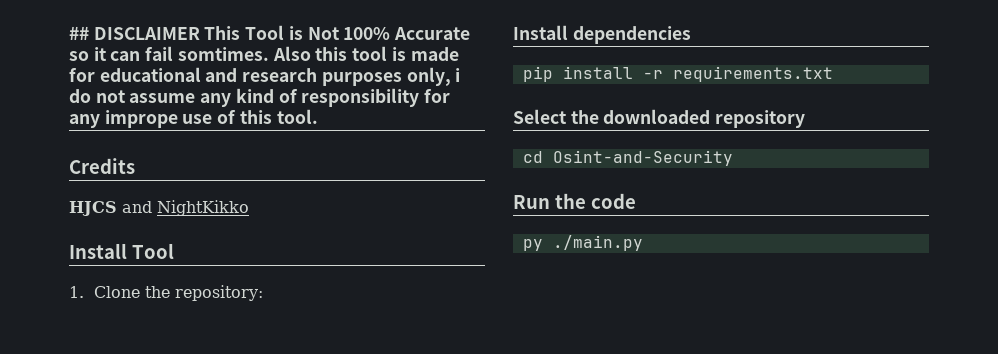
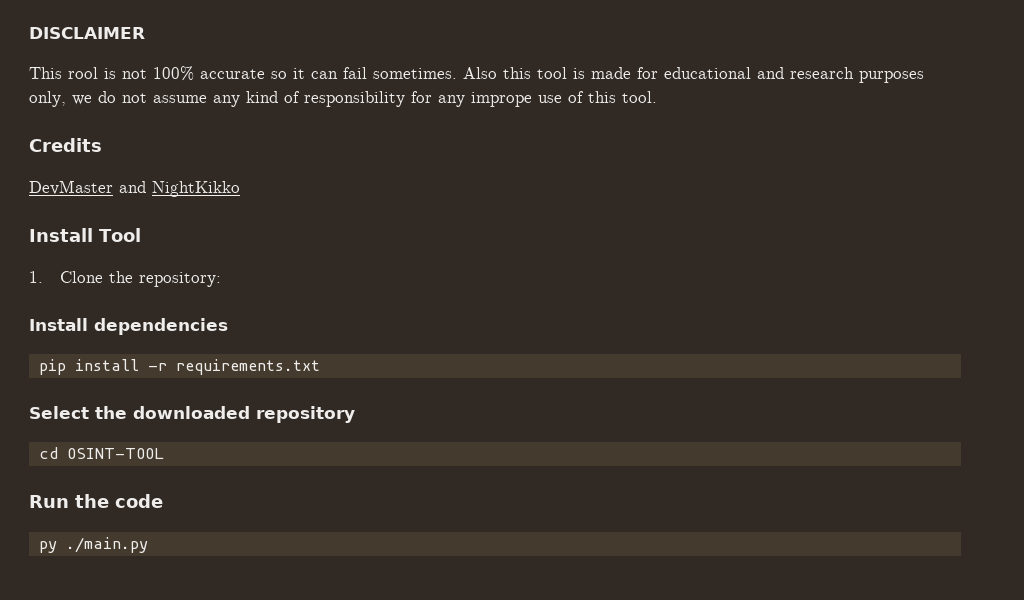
[69,26,89,40] ## -> (29, 33) none
[204,25,471,40] This Tool is Not 100% Accurate -> [29,66,265,81] // This rool is not 100% accurate
[177,47,269,61] somtimes. -> [373,68,457,79] sometimes.
[455,68,461,82] i -> [72,95,92,105] we
[69,201,117,216] HJCS -> [29,180,113,195] DevMaster
[552,150,733,166] Osint-and-Security -> [66,448,164,459] OSINT-TOOL

